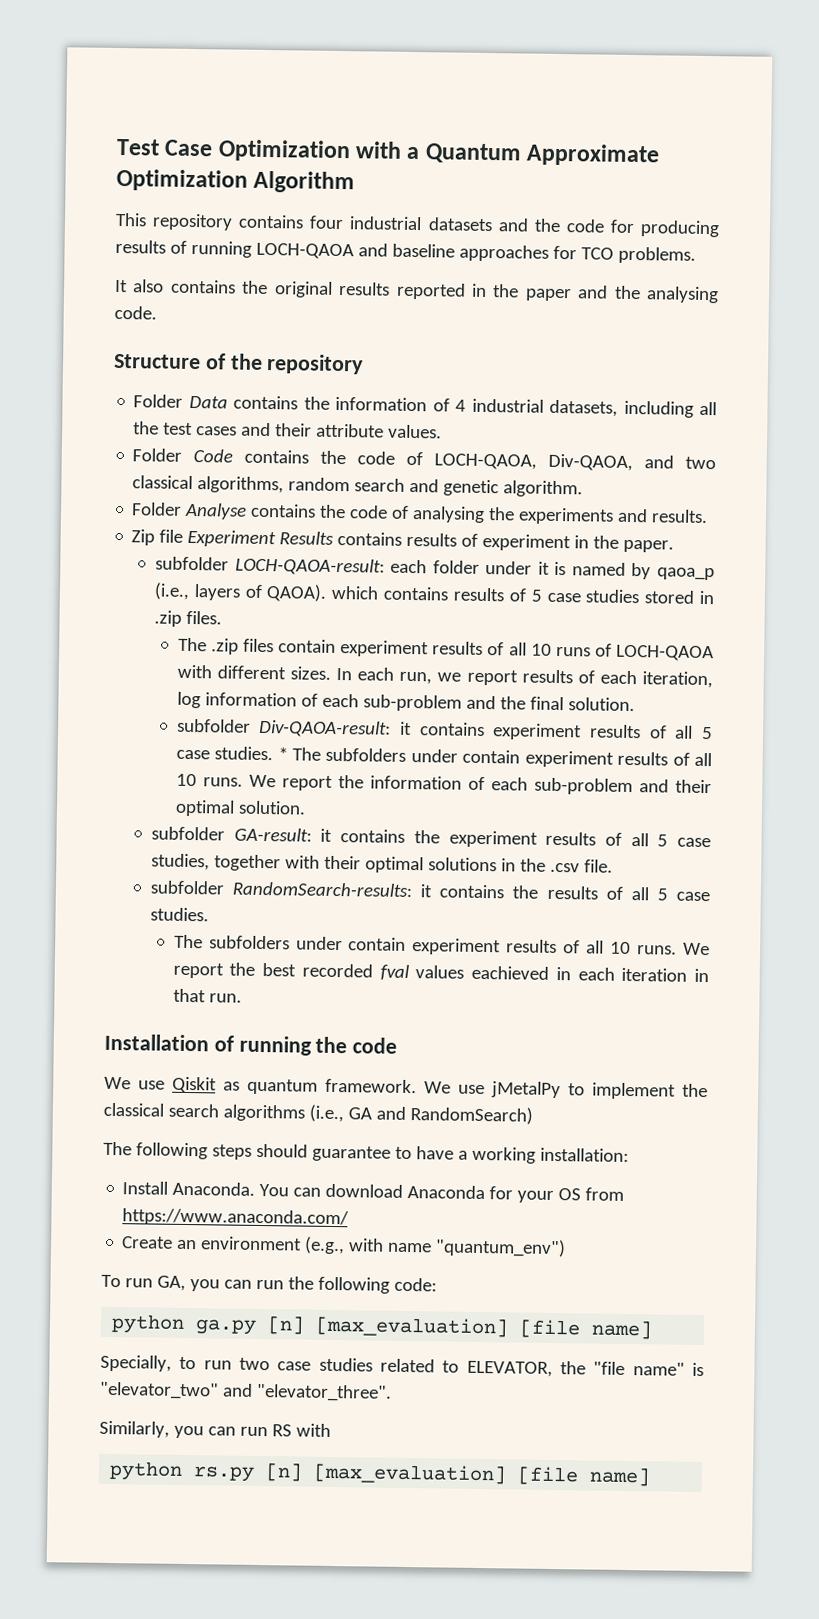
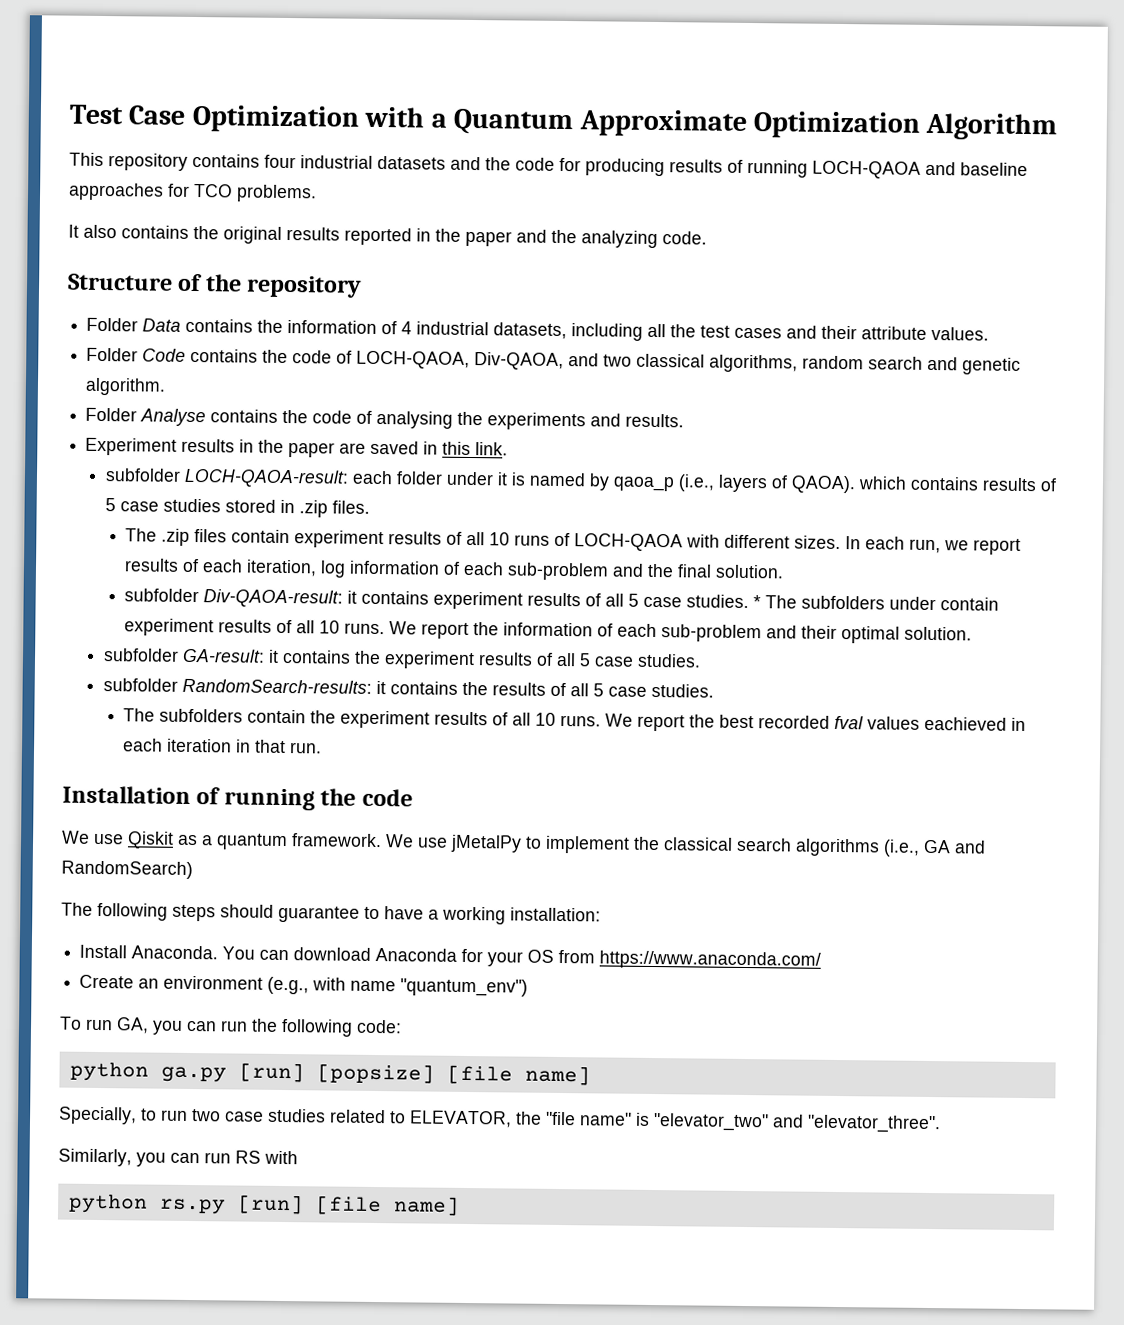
[646,286,720,304] analysing -> [581,230,658,249] analyzing
[131,529,675,553] Zip file Experiment Results contains results of experiment in the paper. -> [85,437,509,458] Experiment results in the paper are saved in this link.
[150,853,613,874] studies, together with their optimal solutions in the .csv file. -> [636,653,701,668] studies.
[295,936,407,951] under contain -> [247,709,337,724] contain the
(240, 1086) none -> [202,835,213,846] a
[267,1316,510,1338] [n] [max_evaluation] -> [238,1062,435,1084] [run] [popsize]
[265,1463,508,1485] [n] [max_evaluation] -> [237,1194,304,1215] [run]

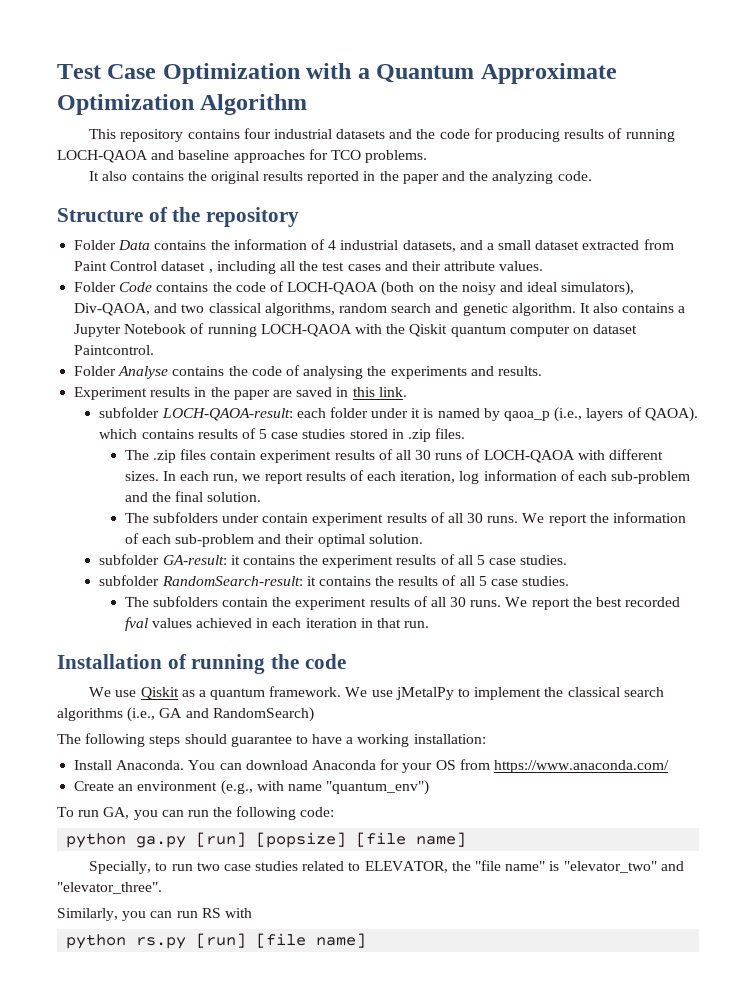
(568, 331) none -> [459,239,674,250] [74,261,213,273] and a small dataset extracted from Paint Control dataset ,
[356,350,471,369] LOCH-QAOA, -> [287,281,635,296] LOCH-QAOA (both on the noisy and ideal simulators),
(167, 386) none -> [579,303,686,313] [74,323,638,337] [74,345,155,355] It also contains a Jupyter Notebook of running LOCH-QAOA with the Qiskit quantum computer on dataset Paintcontrol.
[489,532,511,546] 10 -> [415,450,432,460] 30
[124,588,762,610] subfolder Div-QAOA-result: it contains experiment results of all 5 case studies. * -> (262, 497) none
[319,620,341,634] 10 -> [467,513,484,523] 30
[181,678,372,694] RandomSearch-results: -> [161,576,303,586] RandomSearch-result:
[535,712,557,726] 10 -> [450,597,467,607] 30
[924,716,1008,731] eachieved -> [195,618,252,628] achieved

